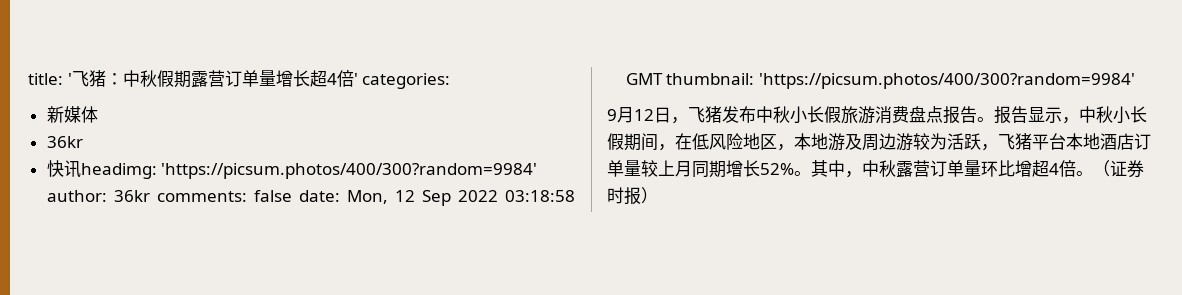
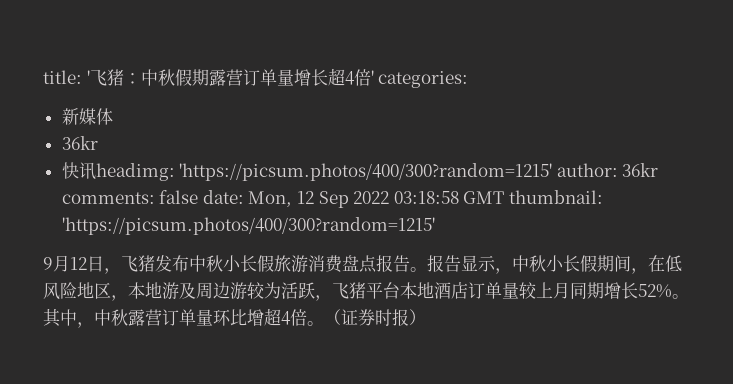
[161,163,538,179] 'https://picsum.photos/400/300?random=9984' -> [179,163,553,181] 'https://picsum.photos/400/300?random=1215'
[758,73,1135,89] 'https://picsum.photos/400/300?random=9984' -> [61,217,435,235] 'https://picsum.photos/400/300?random=1215'

